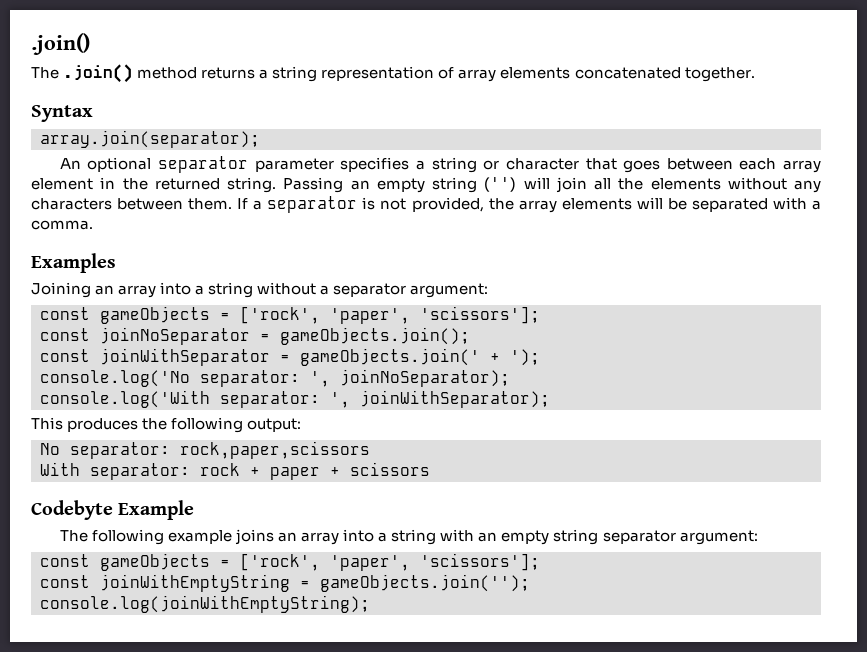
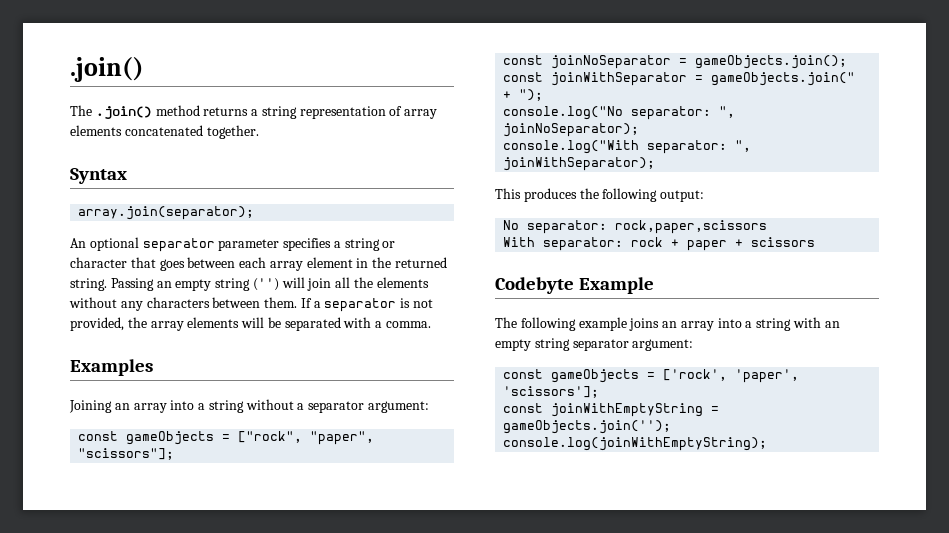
[240,306,540,324] ['rock', 'paper', 'scissors']; -> [238,431,375,445] [78,448,175,460] ["rock", "paper", "scissors"];
[300,348,540,366] [40,369,510,387] [40,390,350,408] gameObjects.join(' + '); // console.log('No separator: ', joinNoSeparator); // console.log('With separator: ', -> [711,72,856,86] [503,89,544,101] [503,106,736,120] [503,123,640,137] [503,140,752,154] gameObjects.join(" + "); // console.log("No separator: ", joinNoSeparator); // console.log("With separator: ",

